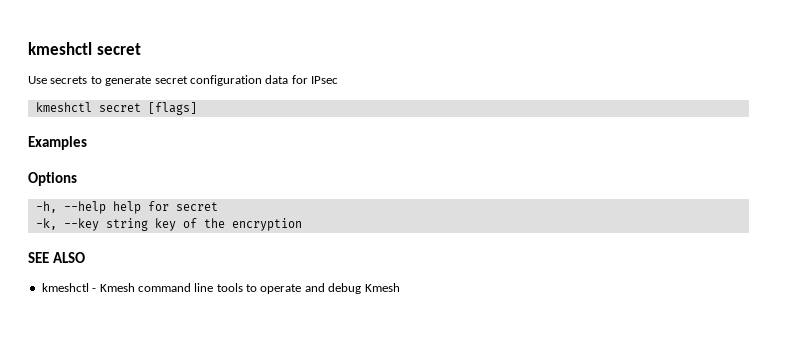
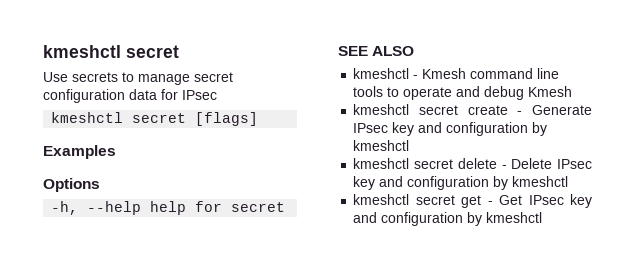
[105,76,152,86] generate -> [138,74,190,85] manage
[35,218,302,231] // -k, --key string key of the encryption -> (286, 207) none
(400, 287) none -> [353,104,592,115] [353,122,548,136] [353,140,410,151] [353,158,592,169] [353,176,569,190] [353,194,592,208] [353,212,543,226] // kmeshctl secret create - Generate IPsec key and configuration by kmeshctl // kmeshctl secret delete - Delete IPsec key and configuration by kmeshctl // kmeshctl secret get - Get IPsec key and configuration by kmeshctl

